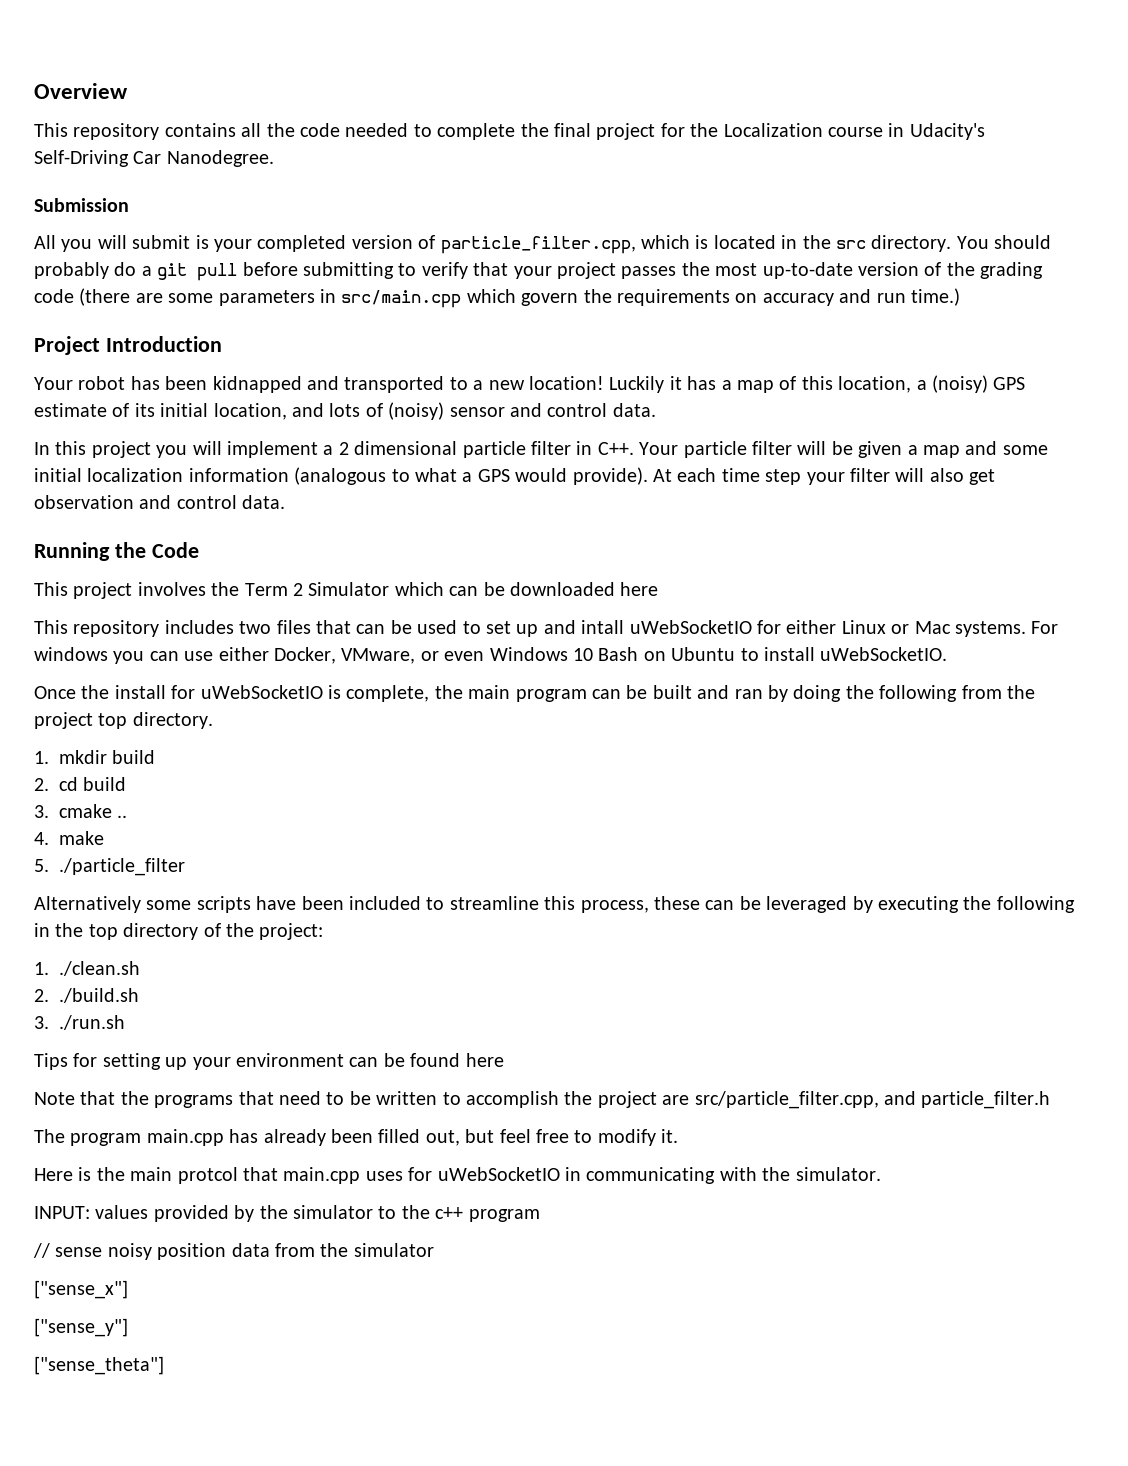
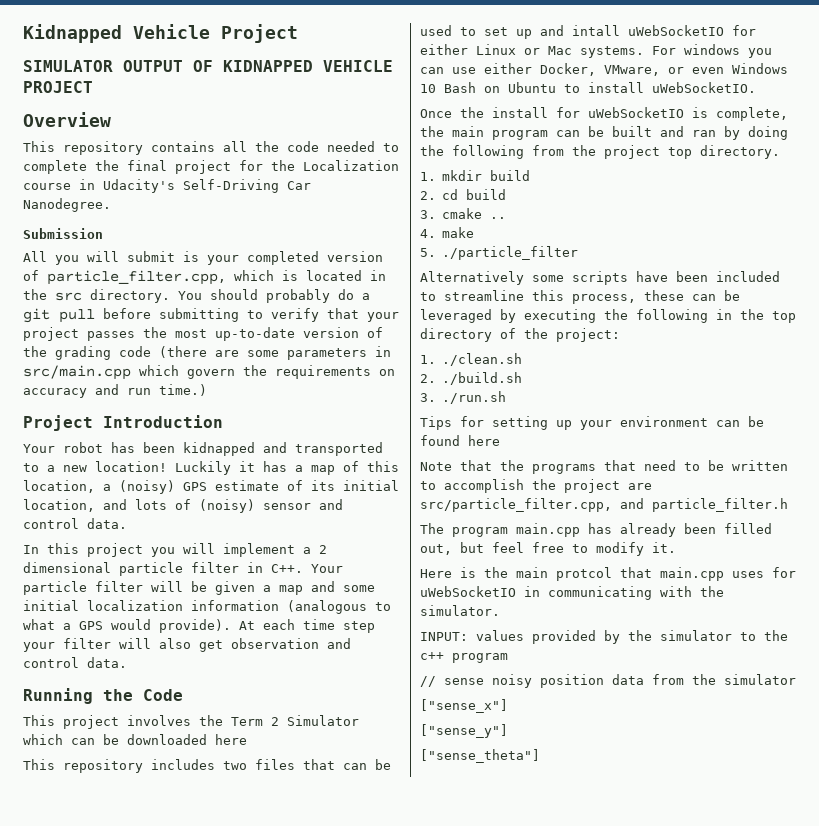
(34, 91) none -> [23,24,298,43] [23,60,393,72] [23,81,93,93] Kidnapped Vehicle Project // SIMULATOR OUTPUT OF KIDNAPPED VEHICLE PROJECT //

